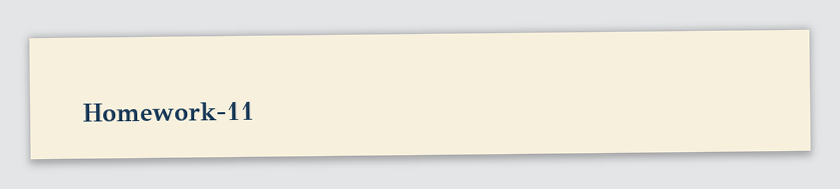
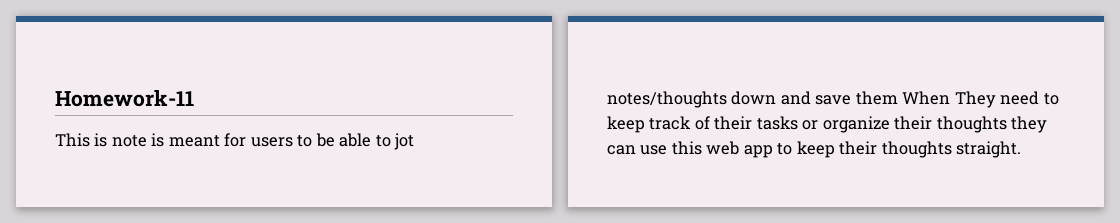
(255, 111) none -> [55,133,415,150] [607,91,1059,108] [607,116,1048,133] [607,141,1022,158] // This is note is meant for users to be able to jot notes/thoughts down and save them When They need to keep track of their tasks or organize their thoughts they can use this web app to keep their thoughts straight.

